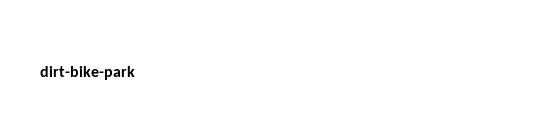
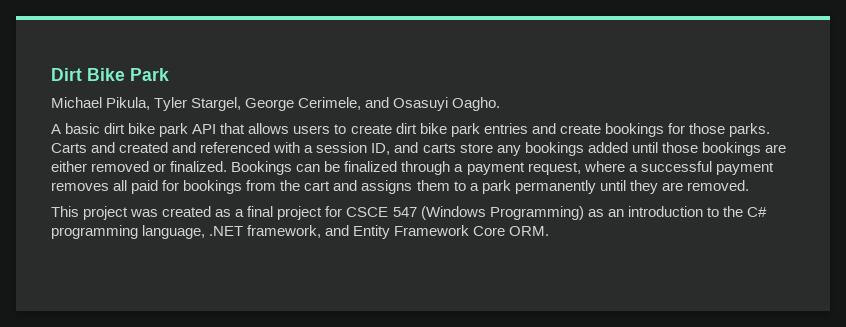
[40,66,135,80] dirt-bike-park -> [51,68,169,81] [51,97,501,111] [51,123,770,137] [51,142,786,156] [51,161,774,175] [51,180,749,194] [51,206,767,220] [51,225,550,239] Dirt Bike Park // Michael Pikula, Tyler Stargel, George Cerimele, and Osasuyi Oagho. // A basic dirt bike park API that allows users to create dirt bike park entries and create bookings for those parks. Carts and created and referenced with a session ID, and carts store any bookings added until those bookings are either removed or finalized. Bookings can be finalized through a payment request, where a successful payment removes all paid for bookings from the cart and assigns them to a park permanently until they are removed. // This project was created as a final project for CSCE 547 (Windows Programming) as an introduction to the C# programming language, .NET framework, and Entity Framework Core ORM.

